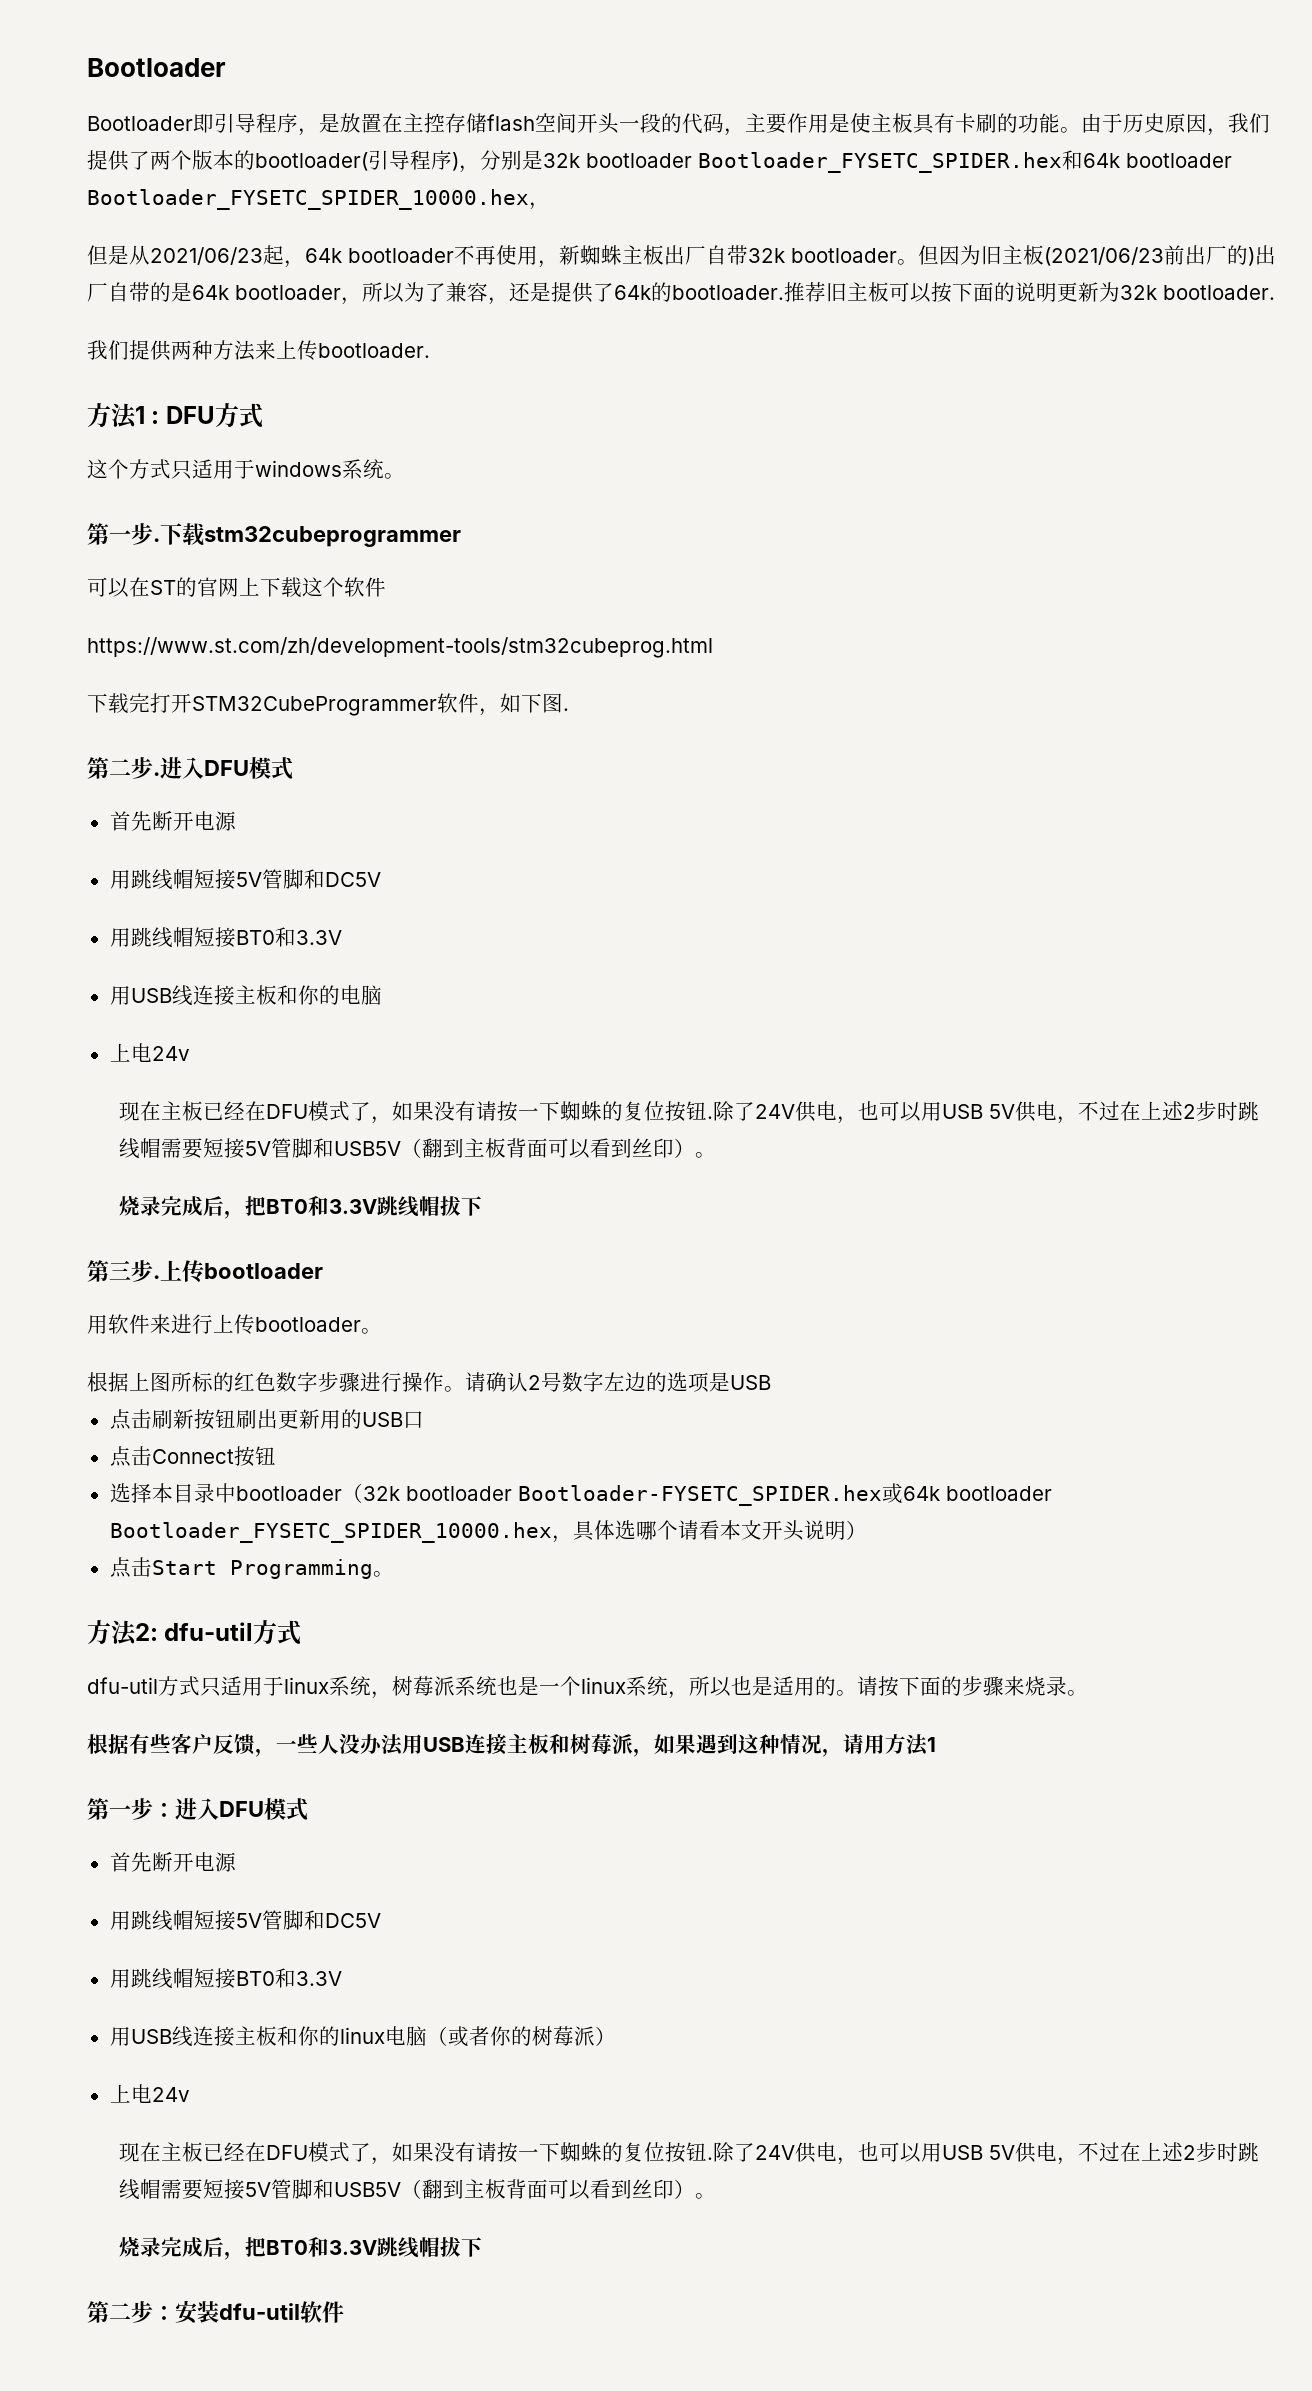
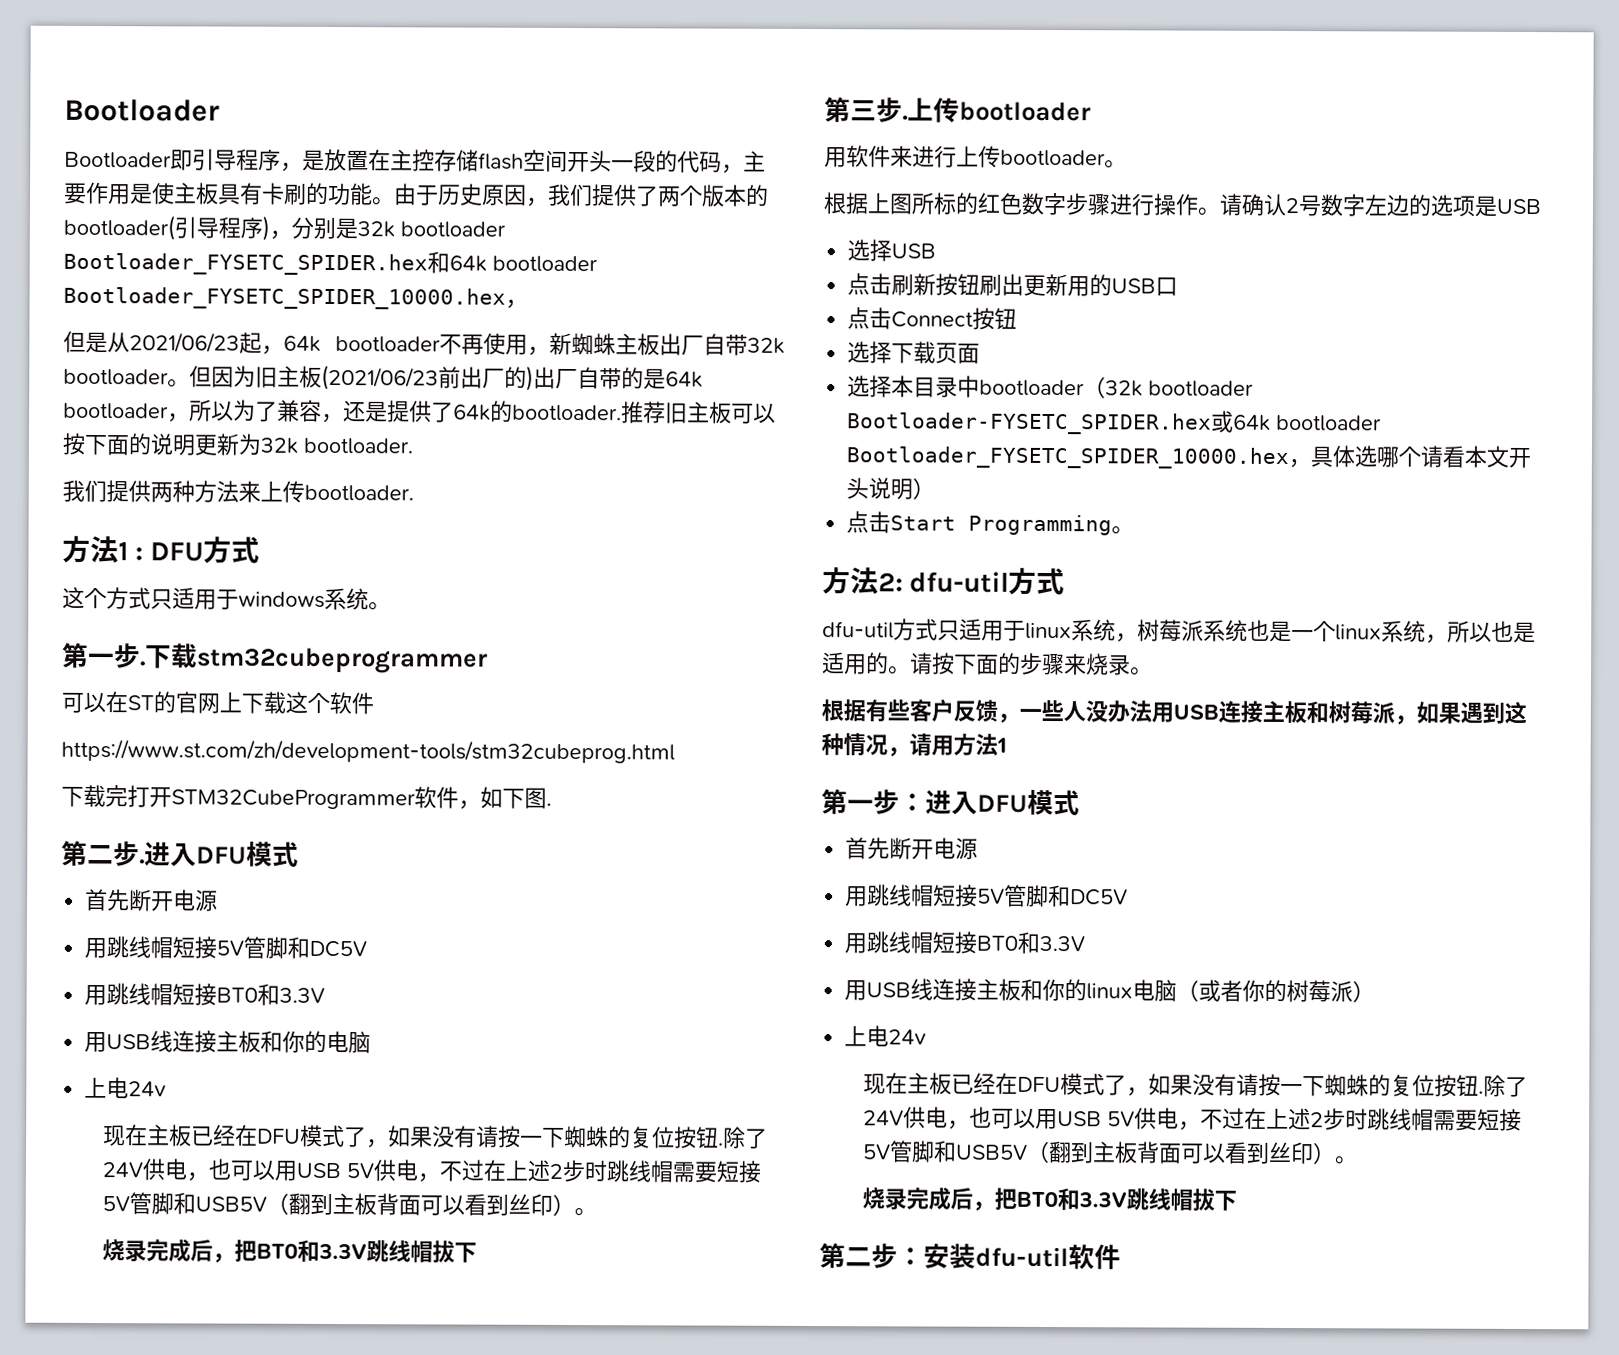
(771, 1382) none -> [847,239,937,262] // 选择USB
(276, 1455) none -> [847,341,981,364] // 选择下载页面

